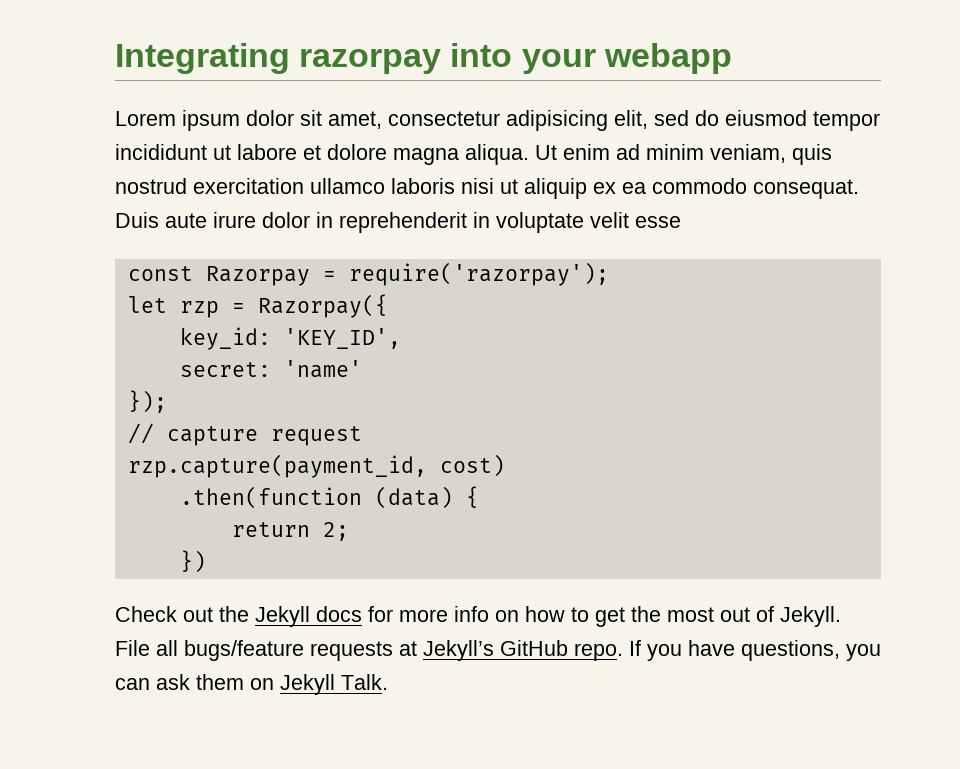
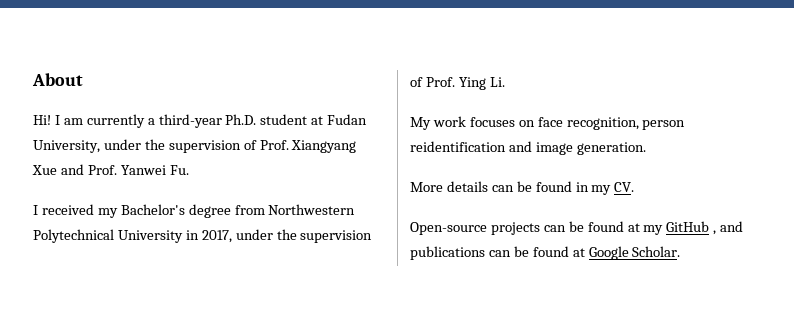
[115,43,732,74] [115,110,880,131] [115,144,832,165] [115,178,859,199] [115,212,681,233] [127,262,609,286] [127,294,388,318] [179,327,401,350] [179,360,362,378] [127,390,167,413] [127,423,362,446] [127,454,505,478] [179,486,479,509] [231,522,349,541] [179,550,206,573] [115,606,841,627] [115,640,881,661] [115,674,388,695] Integrating razorpay into your webapp // Lorem ipsum dolor sit amet, consectetur adipisicing elit, sed do eiusmod tempor incididunt ut labore et dolore magna aliqua. Ut enim ad minim veniam, quis nostrud exercitation ullamco laboris nisi ut aliquip ex ea commodo consequat. Duis aute irure dolor in reprehenderit in voluptate velit esse // const Razorpay = require('razorpay'); // let rzp = Razorpay({ // key_id: 'KEY_ID', // secret: 'name' // }); // // capture request // rzp.capture(payment_id, cost) // .then(function (data) { // return 2; // }) // Check out the Jekyll docs for more info on how to get the most out of Jekyll. File all bugs/feature requests at Jekyll’s GitHub repo. If you have questions, you can ask them on Jekyll Talk. -> [32,73,83,86] [33,114,368,128] [33,139,357,153] [32,164,189,175] [33,204,356,218] [33,229,373,243] [410,77,505,90] [410,116,686,130] [410,141,646,155] [410,181,635,195] [410,221,744,235] [410,246,681,260] About // Hi! I am currently a third-year Ph.D. student at Fudan University, under the supervision of Prof. Xiangyang Xue and Prof. Yanwei Fu. // I received my Bachelor's degree from Northwestern Polytechnical University in 2017, under the supervision of Prof. Ying Li. // My work focuses on face recognition, person reidentification and image generation. // More details can be found in my CV. // Open-source projects can be found at my GitHub , and publications can be found at Google Scholar.

